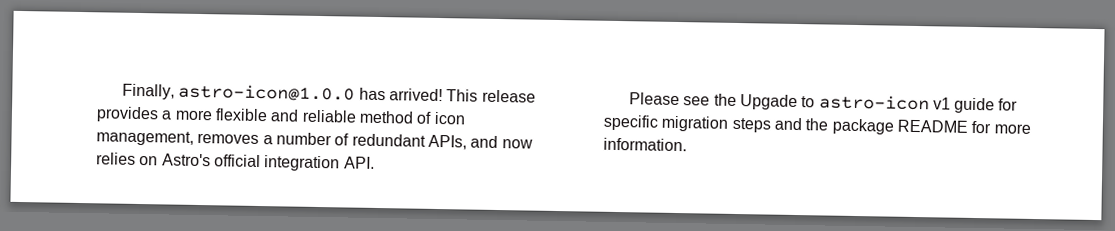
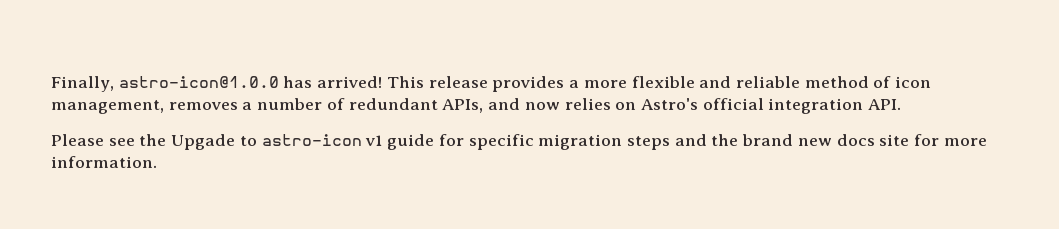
[831,118,968,135] package README -> [742,134,910,146] brand new docs site

